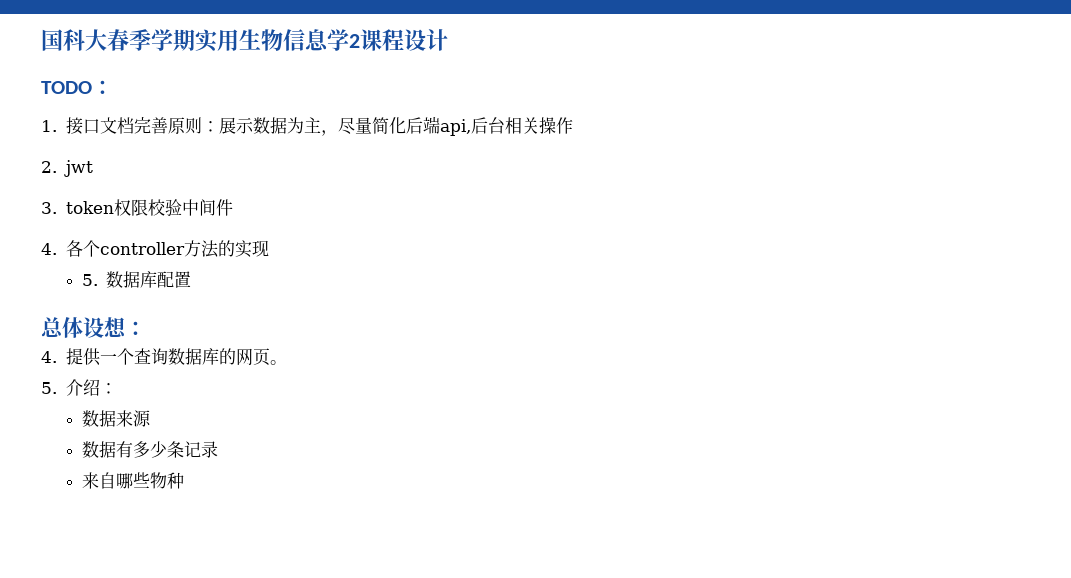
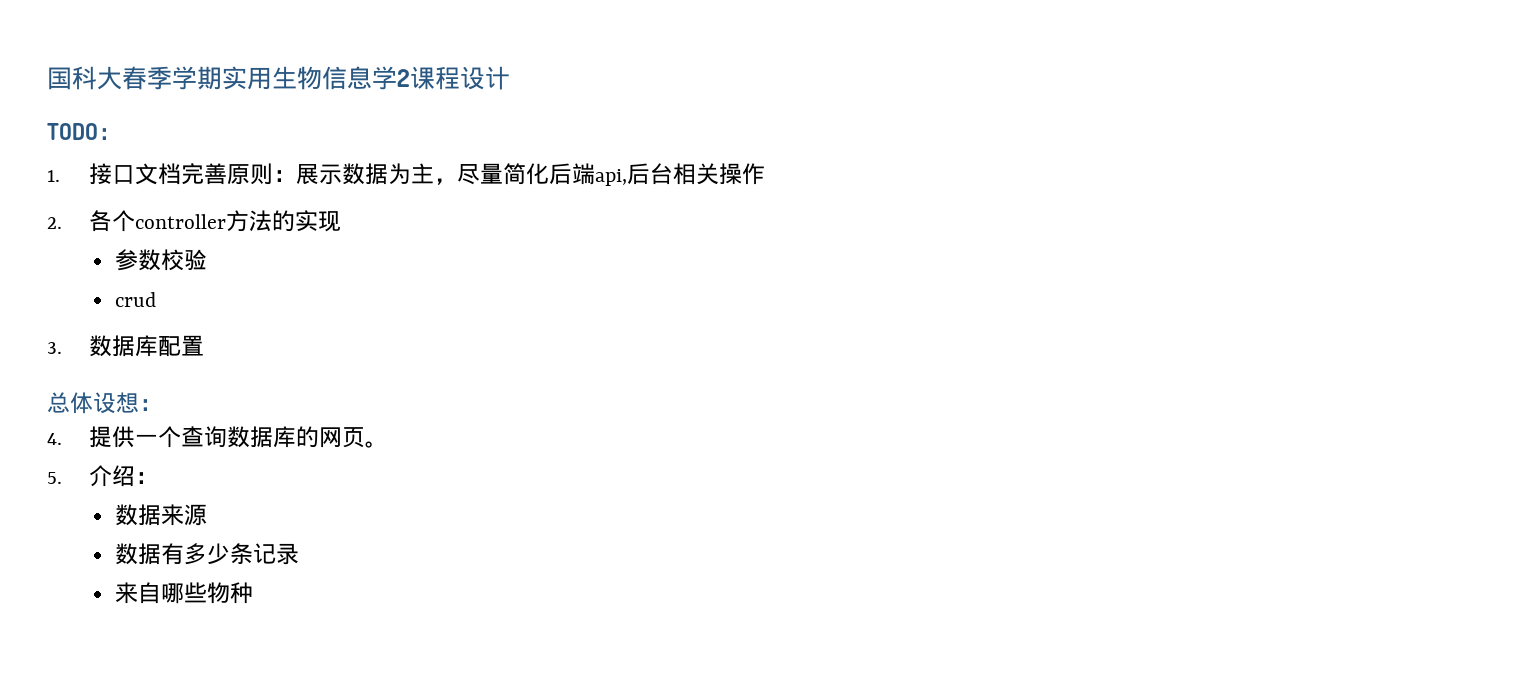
[63,160,93,177] [41,199,233,216] [41,243,57,255] jwt // 3. token权限校验中间件 // 4. -> (62, 223) none
[81,274,98,286] 5. -> [114,249,207,271] [114,292,156,307] [47,342,62,354] 参数校验 // crud // 3.

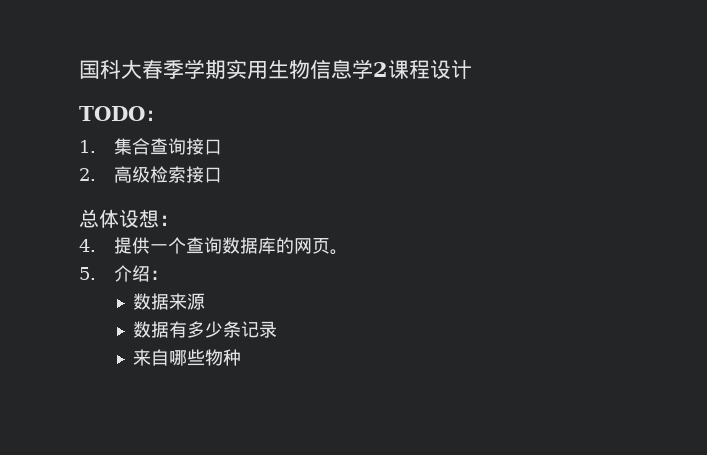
[89,163,766,186] [47,210,342,232] [114,249,207,271] [114,292,156,307] [47,335,205,357] 接口文档完善原则：展示数据为主，尽量简化后端api,后台相关操作 // 2.各个controller方法的实现 // 参数校验 // crud // 3.数据库配置 -> [113,138,222,155] [79,166,222,183] 集合查询接口 // 2.高级检索接口

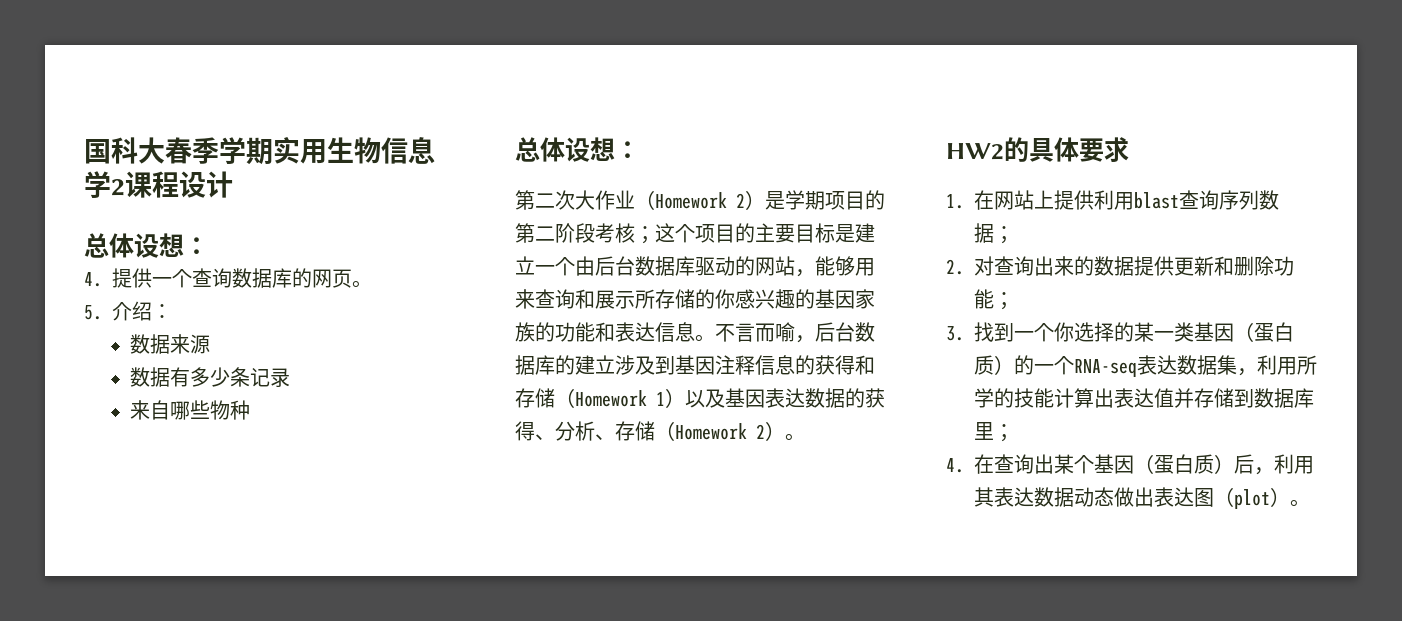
[79,106,165,121] [79,138,222,155] [79,166,222,183] // TODO： // 1.集合查询接口 // 2.高级检索接口 -> (233, 184) none
(242, 357) none -> [515,137,640,162] [515,190,885,210] [515,223,875,244] [515,256,875,277] [515,289,875,309] [515,322,875,343] [515,355,875,375] [515,388,885,408] [515,421,805,441] [946,137,1129,163] [946,190,1279,210] [974,223,1014,244] [946,256,1294,276] [974,289,1014,310] [946,322,1294,342] [974,355,1317,377] [974,388,1314,408] [974,422,1014,442] [946,454,1314,475] [974,487,1310,509] // 总体设想： // 第二次大作业（Homework 2）是学期项目的第二阶段考核；这个项目的主要目标是建立一个由后台数据库驱动的网站，能够用来查询和展示所存储的你感兴趣的基因家族的功能和表达信息。不言而喻，后台数据库的建立涉及到基因注释信息的获得和存储（Homework 1）以及基因表达数据的获得、分析、存储（Homework 2）。 // HW2的具体要求 // 1.在网站上提供利用blast查询序列数据； // 2.对查询出来的数据提供更新和删除功能； // 3.找到一个你选择的某一类基因（蛋白质）的一个RNA-seq表达数据集，利用所学的技能计算出表达值并存储到数据库里； // 4.在查询出某个基因（蛋白质）后，利用其表达数据动态做出表达图（plot）。

